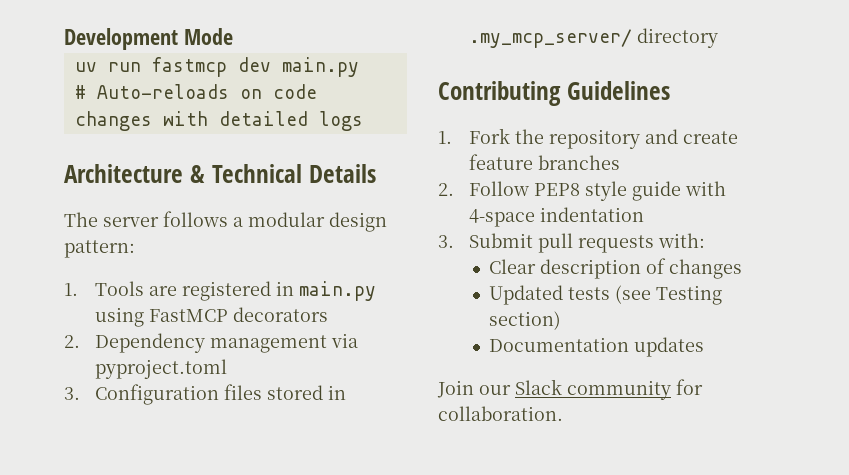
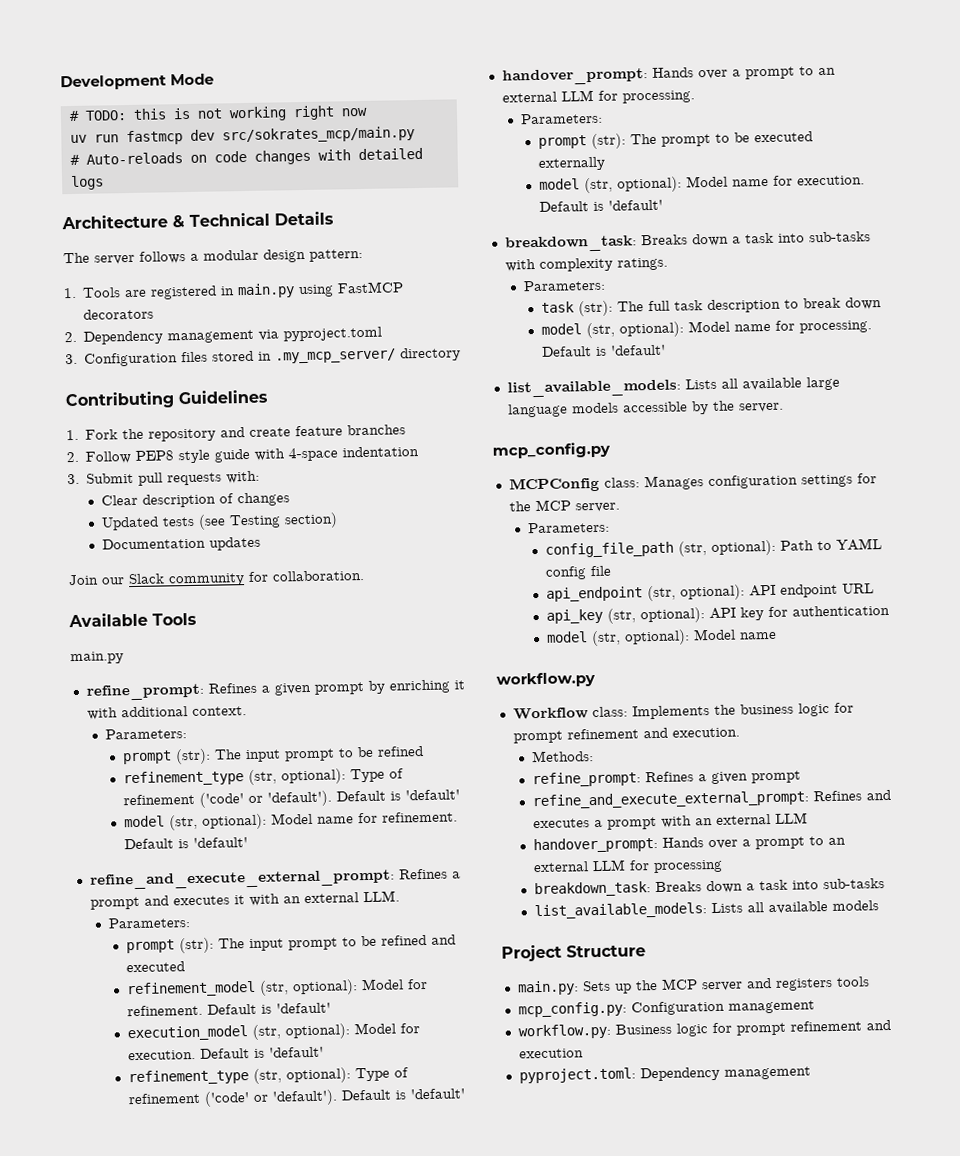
(233, 36) none -> [68,105,367,122] // # TODO: this is not working right now
[281,57,359,77] main.py -> [221,126,415,144] src/sokrates_mcp/main.py
(563, 413) none -> [68,612,197,628] [70,651,124,665] [85,679,465,701] [86,706,247,720] [104,728,187,740] [122,745,425,765] [123,768,405,787] [123,789,461,808] [124,811,459,831] [124,837,249,850] [89,868,461,890] [89,890,400,910] [107,917,190,929] [126,934,457,954] [126,961,186,973] [126,978,429,998] [127,1002,332,1017] [127,1022,421,1042] [128,1046,325,1061] [128,1067,410,1086] [128,1088,466,1107] [501,66,836,86] [501,89,695,104] [519,112,603,125] [538,131,814,150] [538,156,606,171] [539,175,866,194] [539,199,664,212] [504,231,871,253] [504,257,668,272] [522,279,606,292] [541,297,883,317] [541,320,873,339] [542,344,667,357] [506,376,840,398] [507,400,784,418] [492,441,611,459] [508,473,877,493] [508,499,620,513] [527,521,610,534] [545,538,883,558] [545,565,612,580] [546,583,875,602] [546,604,891,624] [546,628,778,647] [496,672,596,688] [512,702,854,720] [512,727,740,744] [530,750,594,763] [531,770,801,788] [531,789,891,810] [532,812,808,830] [532,836,846,854] [532,859,723,874] [533,878,885,898] [533,900,879,920] [501,944,646,962] [516,976,870,996] [517,1000,815,1018] [517,1019,891,1040] [518,1048,584,1059] [518,1066,811,1084] // Available Tools // main.py // refine_prompt: Refines a given prompt by enriching it with additional context. // Parameters: // prompt (str): The input prompt to be refined // refinement_type (str, optional): Type of refinement ('code' or 'default'). Default is 'default' // model (str, optional): Model name for refinement. Default is 'default' // refine_and_execute_external_prompt: Refines a prompt and executes it with an external LLM. // Parameters: // prompt (str): The input prompt to be refined and executed // refinement_model (str, optional): Model for refinement. Default is 'default' // execution_model (str, optional): Model for execution. Default is 'default' // refinement_type (str, optional): Type of refinement ('code' or 'default'). Default is 'default' // handover_prompt: Hands over a prompt to an external LLM for processing. // Parameters: // prompt (str): The prompt to be executed externally // model (str, optional): Model name for execution. Default is 'default' // breakdown_task: Breaks down a task into sub-tasks with complexity ratings. // Parameters: // task (str): The full task description to break down // model (str, optional): Model name for processing. Default is 'default' // list_available_models: Lists all available large language models accessible by the server. // mcp_config.py // MCPConfig class: Manages configuration settings for the MCP server. // Parameters: // config_file_path (str, optional): Path to YAML config file // api_endpoint (str, optional): API endpoint URL // api_key (str, optional): API key for authentication // model (str, optional): Model name // workflow.py // Workflow class: Implements the business logic for prompt refinement and execution. // Methods: // refine_prompt: Refines a given prompt // refine_and_execute_external_prompt: Refines and executes a prompt with an external LLM // handover_prompt: Hands over a prompt to an external LLM for processing // breakdown_task: Breaks down a task into sub-tasks // list_available_models: Lists all available models // Project Structure // main.py: Sets up the MCP server and registers tools // mcp_config.py: Configuration management // workflow.py: Business logic for prompt refinement and execution // pyproject.toml: Dependency management

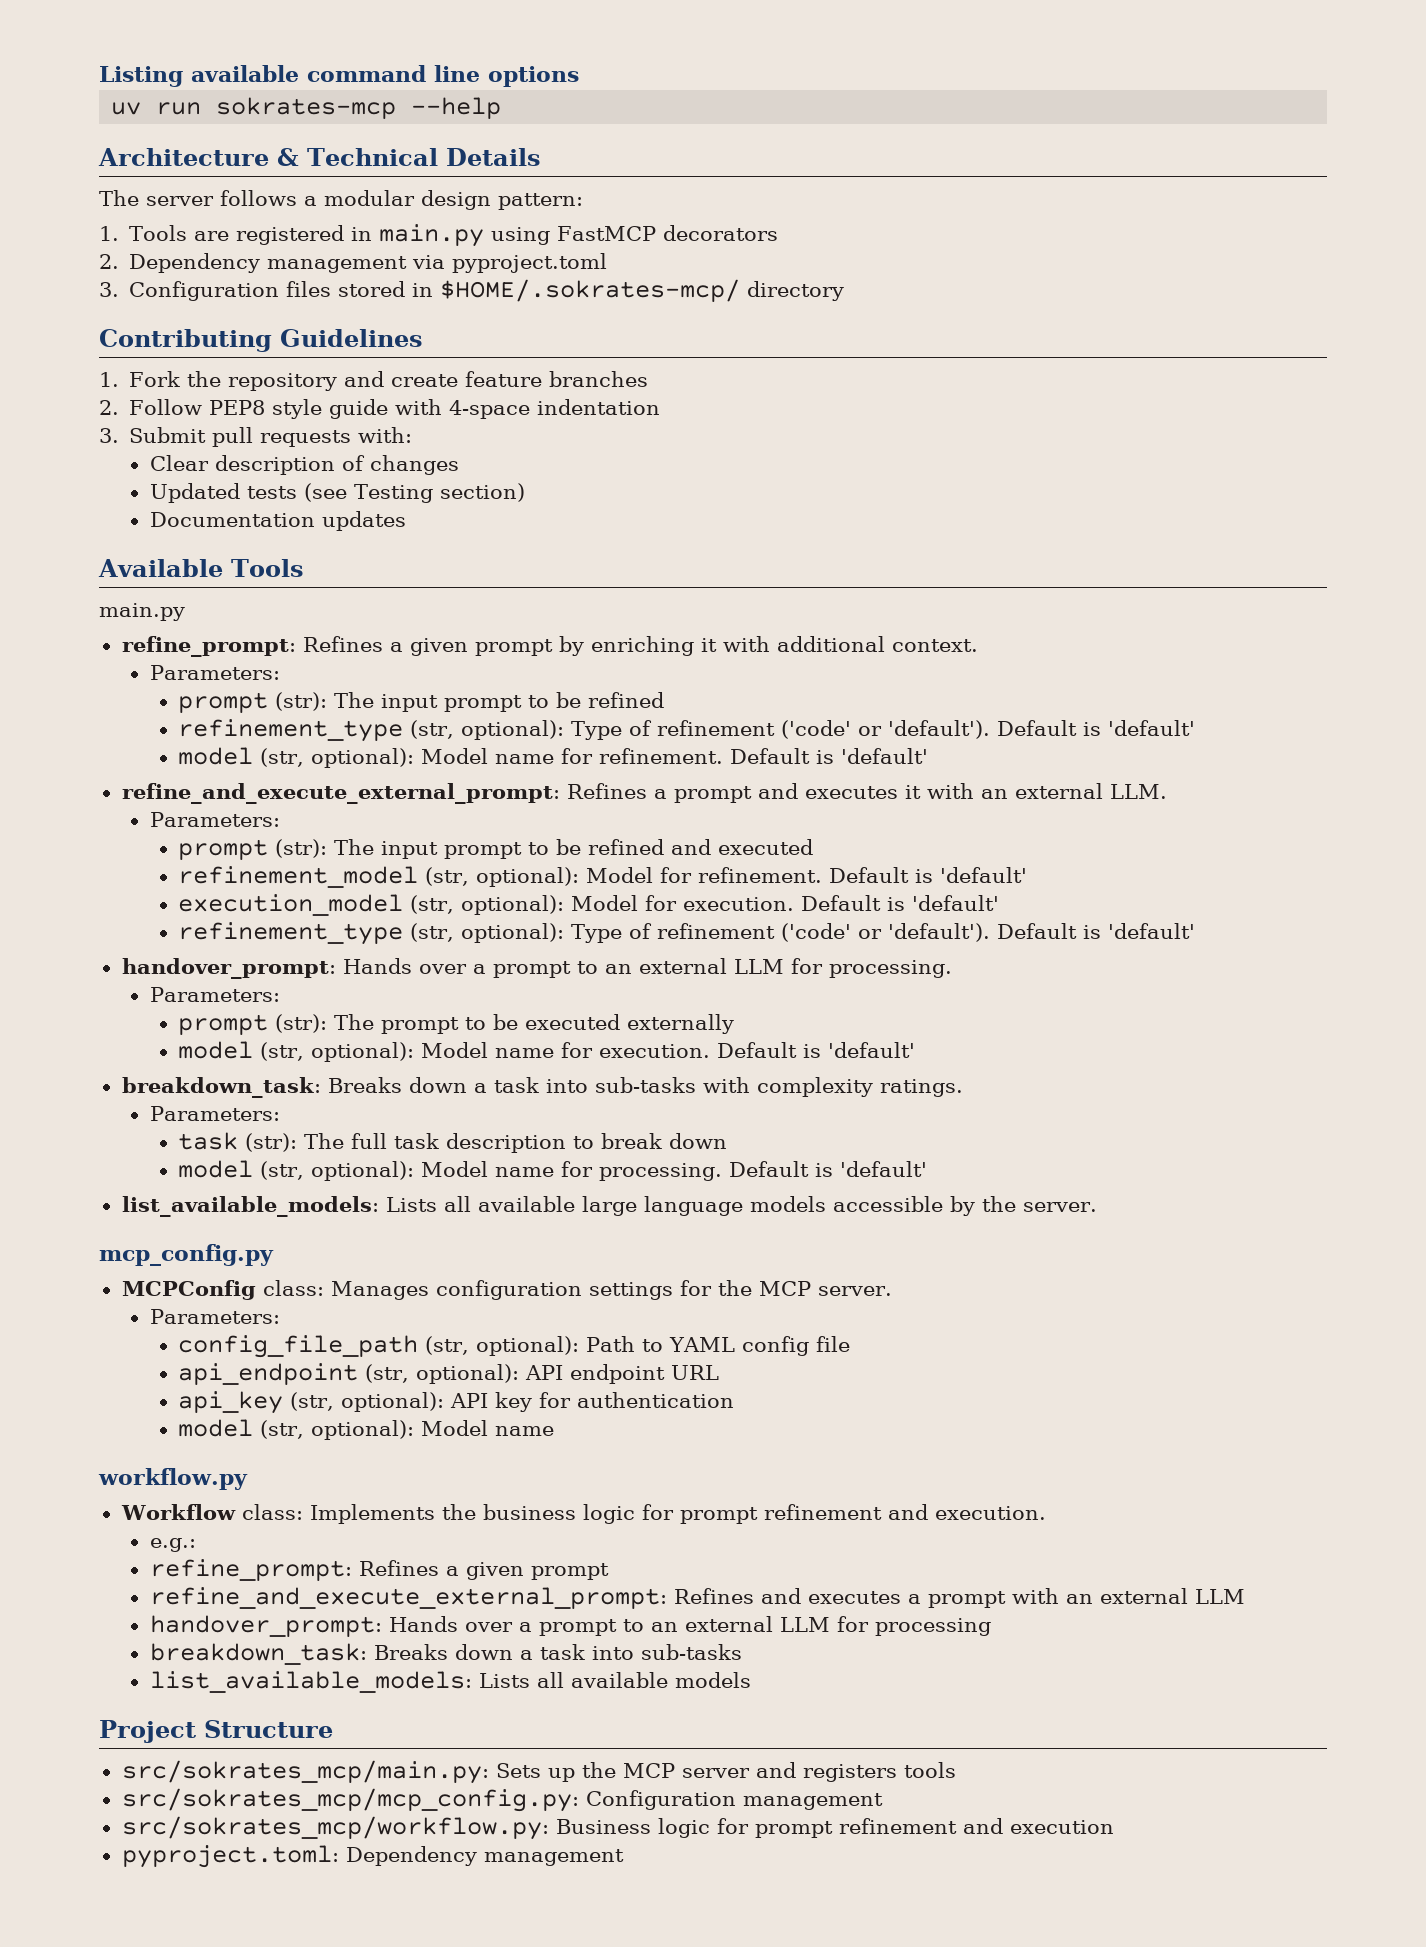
[60,73,215,91] [68,105,367,122] [69,126,415,146] [69,147,423,166] [69,175,104,191] Development Mode // # TODO: this is not working right now // uv run fastmcp dev src/sokrates_mcp/main.py // # Auto-reloads on code changes with detailed logs -> [99,65,579,87] [111,97,502,119] Listing available command line options // uv run sokrates-mcp --help
[275,348,397,364] .my_mcp_server/ -> [440,279,741,302] $HOME/.sokrates-mcp/
[68,570,365,587] // Join our Slack community for collaboration. -> (406, 521) none
[530,750,594,763] Methods: -> [149,1538,196,1552] e.g.:
[516,980,579,996] main.py: -> [121,1760,489,1784] src/sokrates_mcp/main.py:
[517,1001,627,1018] mcp_config.py: -> [121,1788,579,1812] src/sokrates_mcp/mcp_config.py:
[517,1023,611,1040] workflow.py: -> [121,1816,549,1840] src/sokrates_mcp/workflow.py:

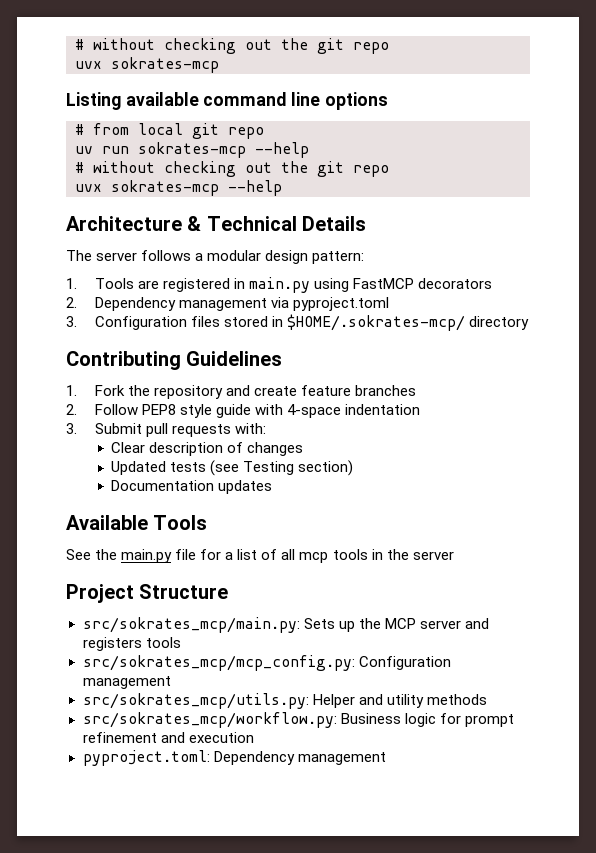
(99, 76) none -> [75,38,389,54] [75,57,219,73] # without checking out the git repo // uvx sokrates-mcp //
(579, 76) none -> [75,123,264,139] // # from local git repo
(502, 108) none -> [75,161,389,177] [75,180,282,196] // # without checking out the git repo // uvx sokrates-mcp --help
[99,603,185,621] [121,636,978,657] [149,665,280,680] [178,692,665,713] [178,719,1196,742] [178,747,929,768] [121,783,1167,804] [149,812,280,827] [178,839,814,860] [178,866,1028,888] [178,894,1000,916] [178,922,1196,945] [121,958,952,979] [149,987,280,1002] [178,1014,735,1035] [178,1041,916,1062] [121,1077,963,1098] [149,1106,280,1121] [178,1132,728,1153] [178,1160,928,1181] [121,1196,1097,1217] [99,1244,274,1266] [121,1280,892,1300] [149,1309,280,1324] [178,1335,850,1358] [178,1363,720,1385] [178,1391,735,1414] [178,1419,555,1440] [98,1468,248,1490] [120,1504,1046,1524] [149,1538,196,1552] [149,1559,609,1581] [149,1587,1245,1609] [149,1615,991,1637] [149,1643,742,1665] [149,1671,751,1693] main.py // refine_prompt: Refines a given prompt by enriching it with additional context. // Parameters: // prompt (str): The input prompt to be refined // refinement_type (str, optional): Type of refinement ('code' or 'default'). Default is 'default' // model (str, optional): Model name for refinement. Default is 'default' // refine_and_execute_external_prompt: Refines a prompt and executes it with an external LLM. // Parameters: // prompt (str): The input prompt to be refined and executed // refinement_model (str, optional): Model for refinement. Default is 'default' // execution_model (str, optional): Model for execution. Default is 'default' // refinement_type (str, optional): Type of refinement ('code' or 'default'). Default is 'default' // handover_prompt: Hands over a prompt to an external LLM for processing. // Parameters: // prompt (str): The prompt to be executed externally // model (str, optional): Model name for execution. Default is 'default' // breakdown_task: Breaks down a task into sub-tasks with complexity ratings. // Parameters: // task (str): The full task description to break down // model (str, optional): Model name for processing. Default is 'default' // list_available_models: Lists all available large language models accessible by the server. // mcp_config.py // MCPConfig class: Manages configuration settings for the MCP server. // Parameters: // config_file_path (str, optional): Path to YAML config file // api_endpoint (str, optional): API endpoint URL // api_key (str, optional): API key for authentication // model (str, optional): Model name // workflow.py // Workflow class: Implements the business logic for prompt refinement and execution. // e.g.: // refine_prompt: Refines a given prompt // refine_and_execute_external_prompt: Refines and executes a prompt with an external LLM // handover_prompt: Hands over a prompt to an external LLM for processing // breakdown_task: Breaks down a task into sub-tasks // list_available_models: Lists all available models -> [66,549,454,563] See the main.py file for a list of all mcp tools in the server
(883, 1801) none -> [82,693,487,709] // src/sokrates_mcp/utils.py: Helper and utility methods

